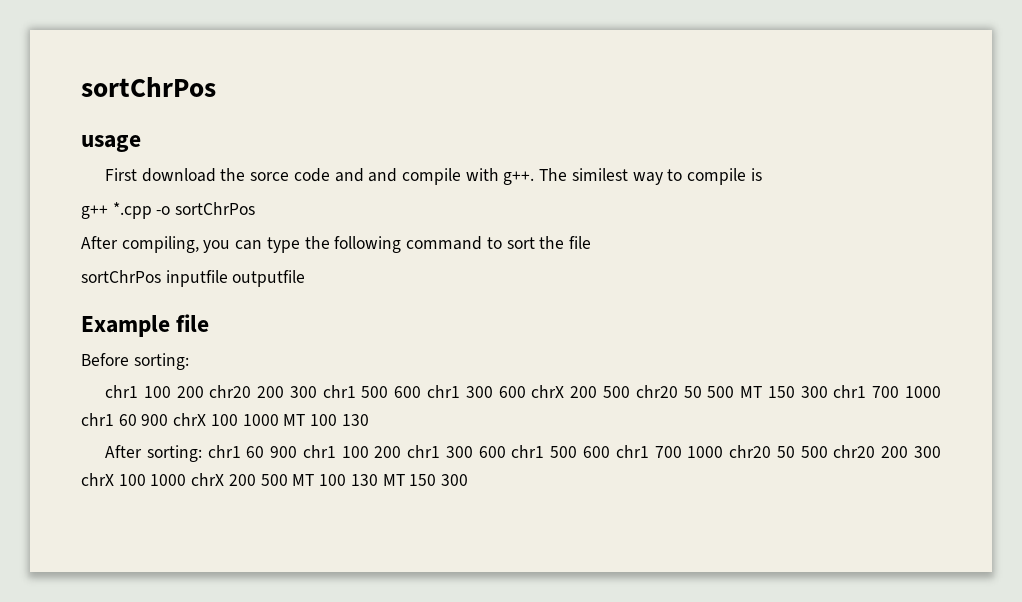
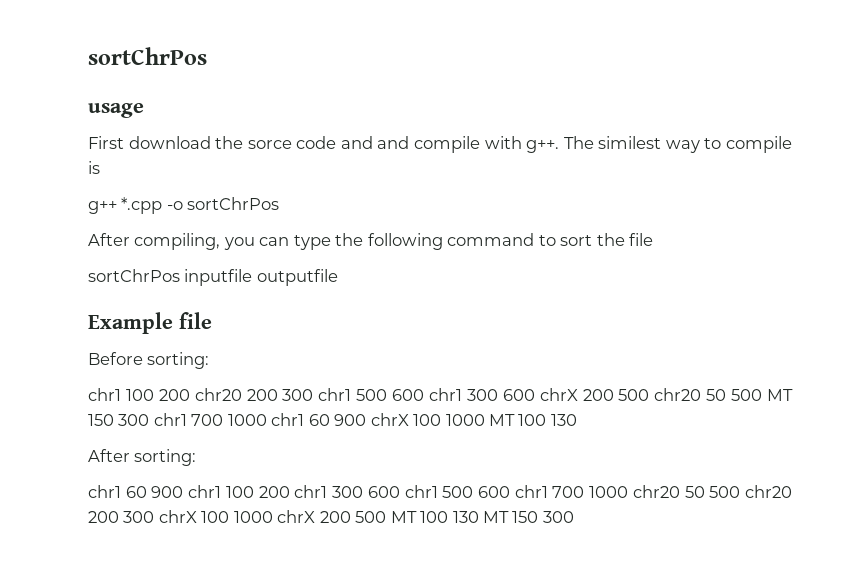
(202, 453) none -> (197, 457) //

